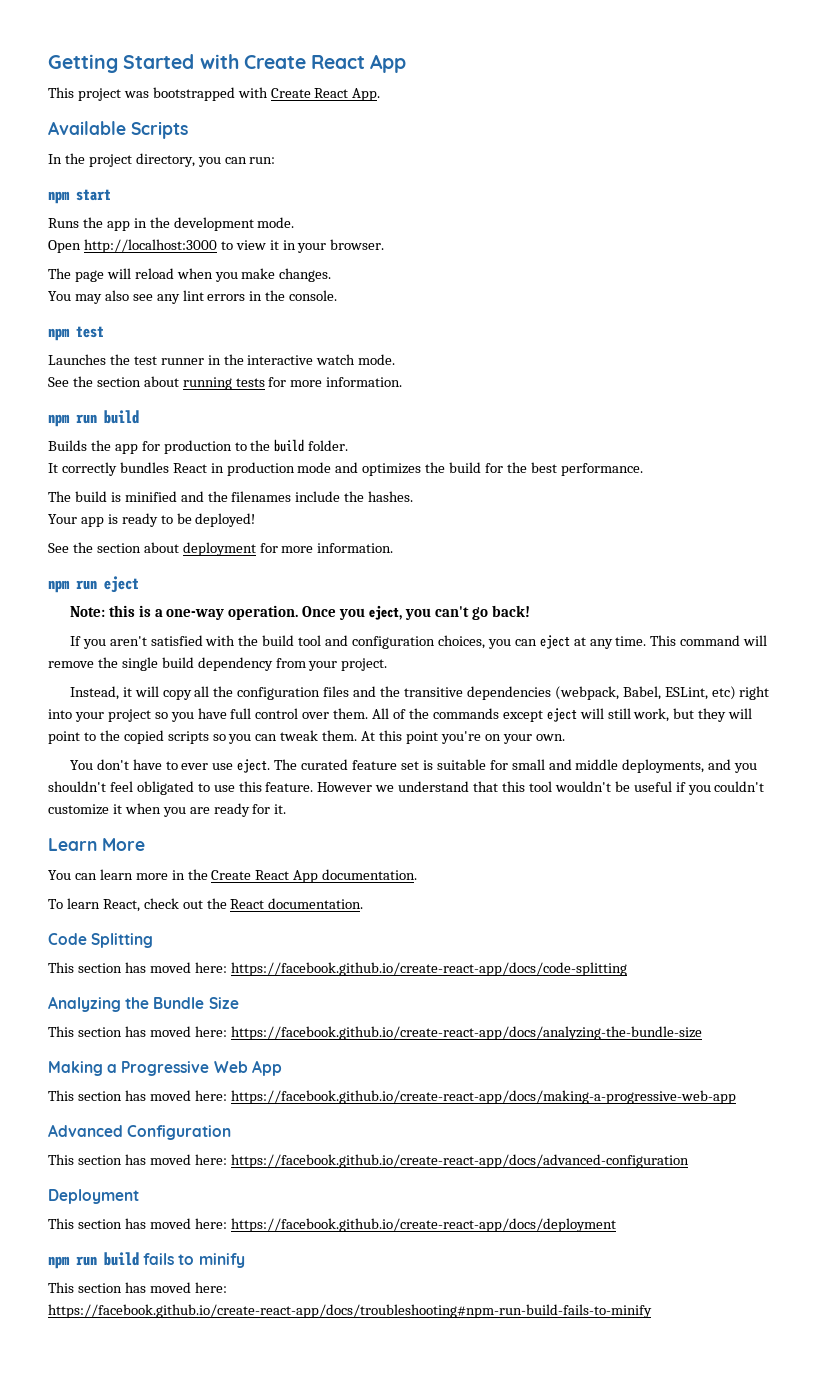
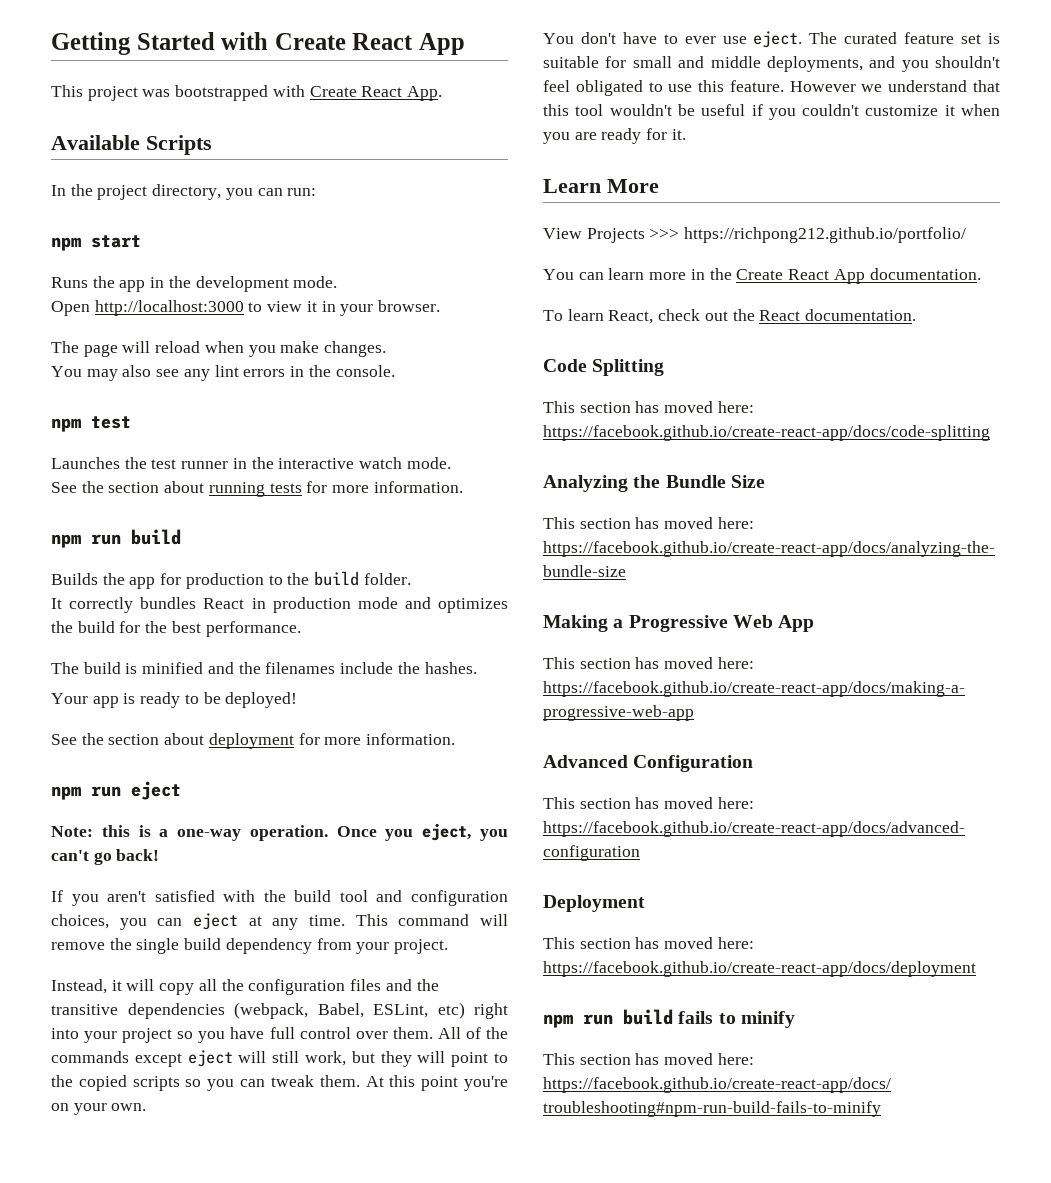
(145, 844) none -> [543,227,967,243] // View Projects >>> https://richpong212.github.io/portfolio/

